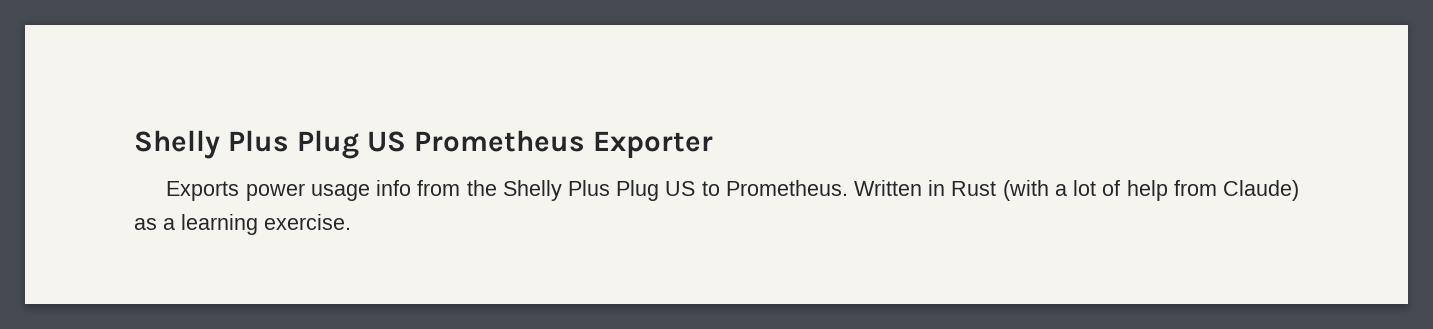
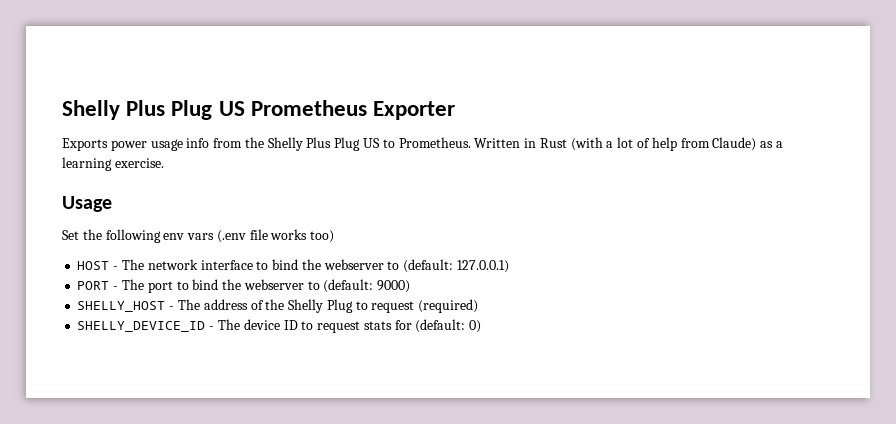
(351, 222) none -> [62,196,112,212] [62,229,335,243] [77,259,509,273] [77,279,411,293] [77,299,479,313] [77,319,482,333] // Usage // Set the following env vars (.env file works too) // HOST - The network interface to bind the webserver to (default: 127.0.0.1) // PORT - The port to bind the webserver to (default: 9000) // SHELLY_HOST - The address of the Shelly Plug to request (required) // SHELLY_DEVICE_ID - The device ID to request stats for (default: 0)

